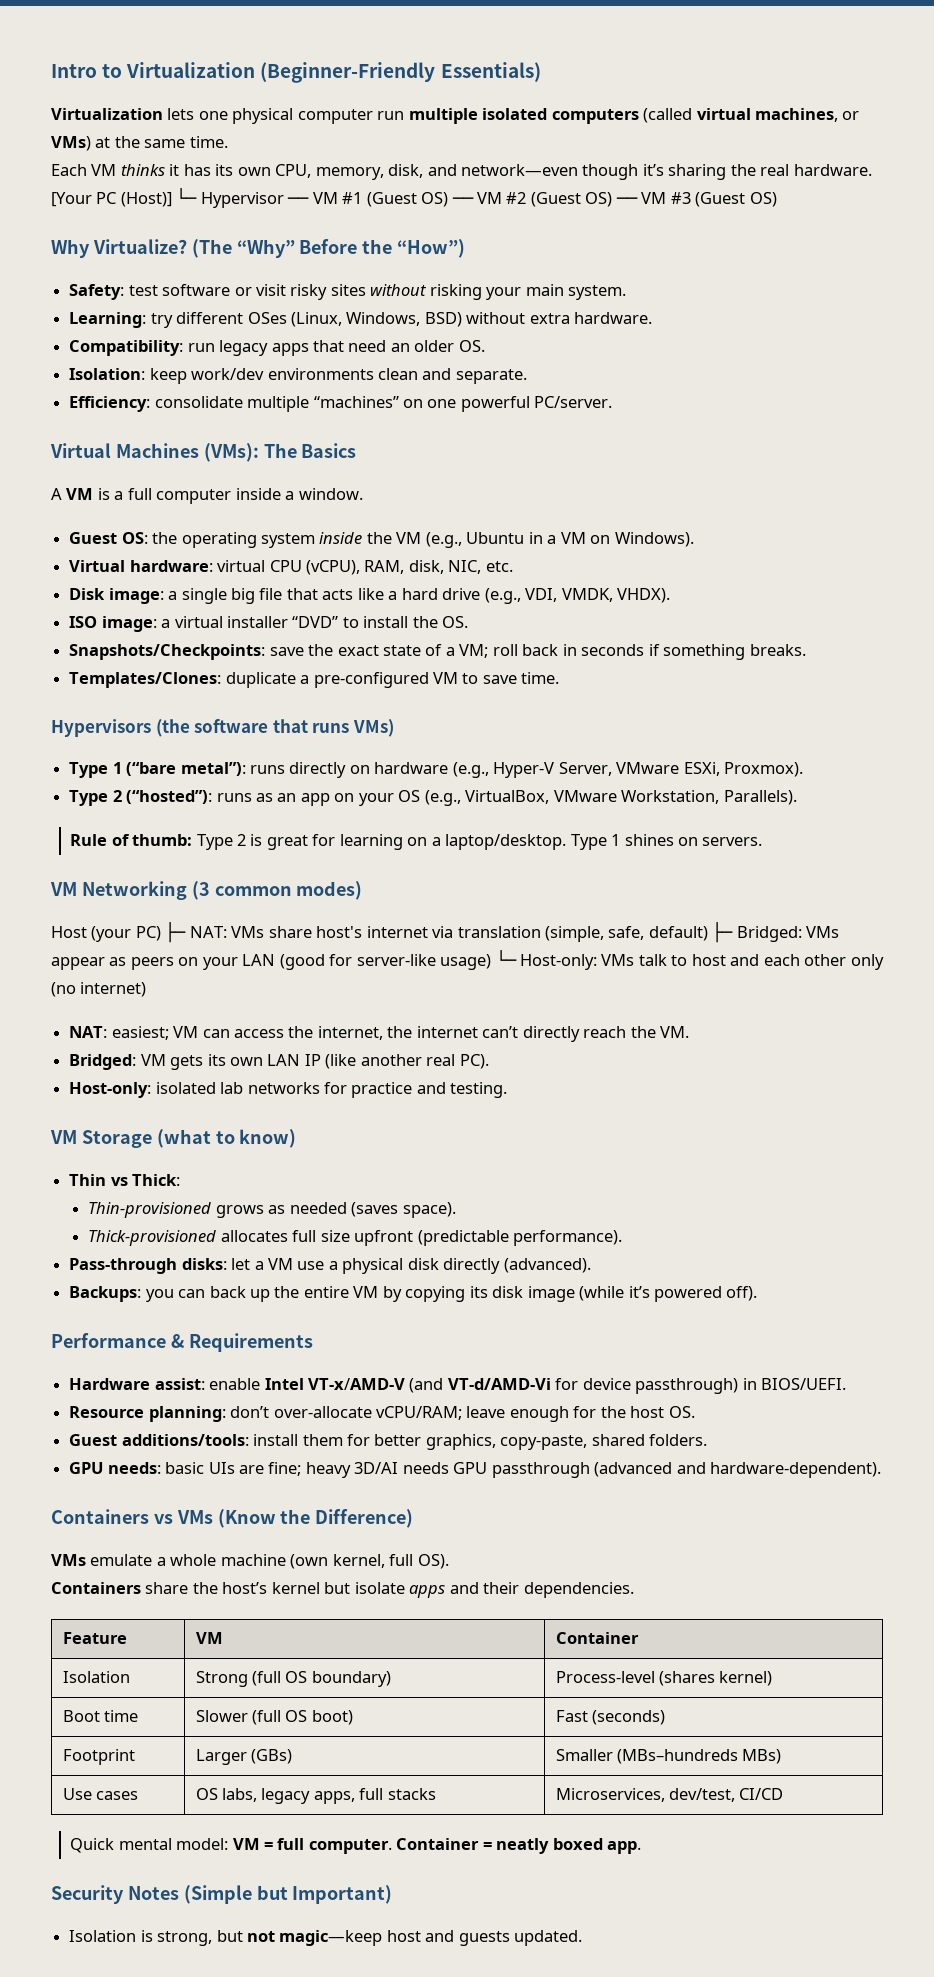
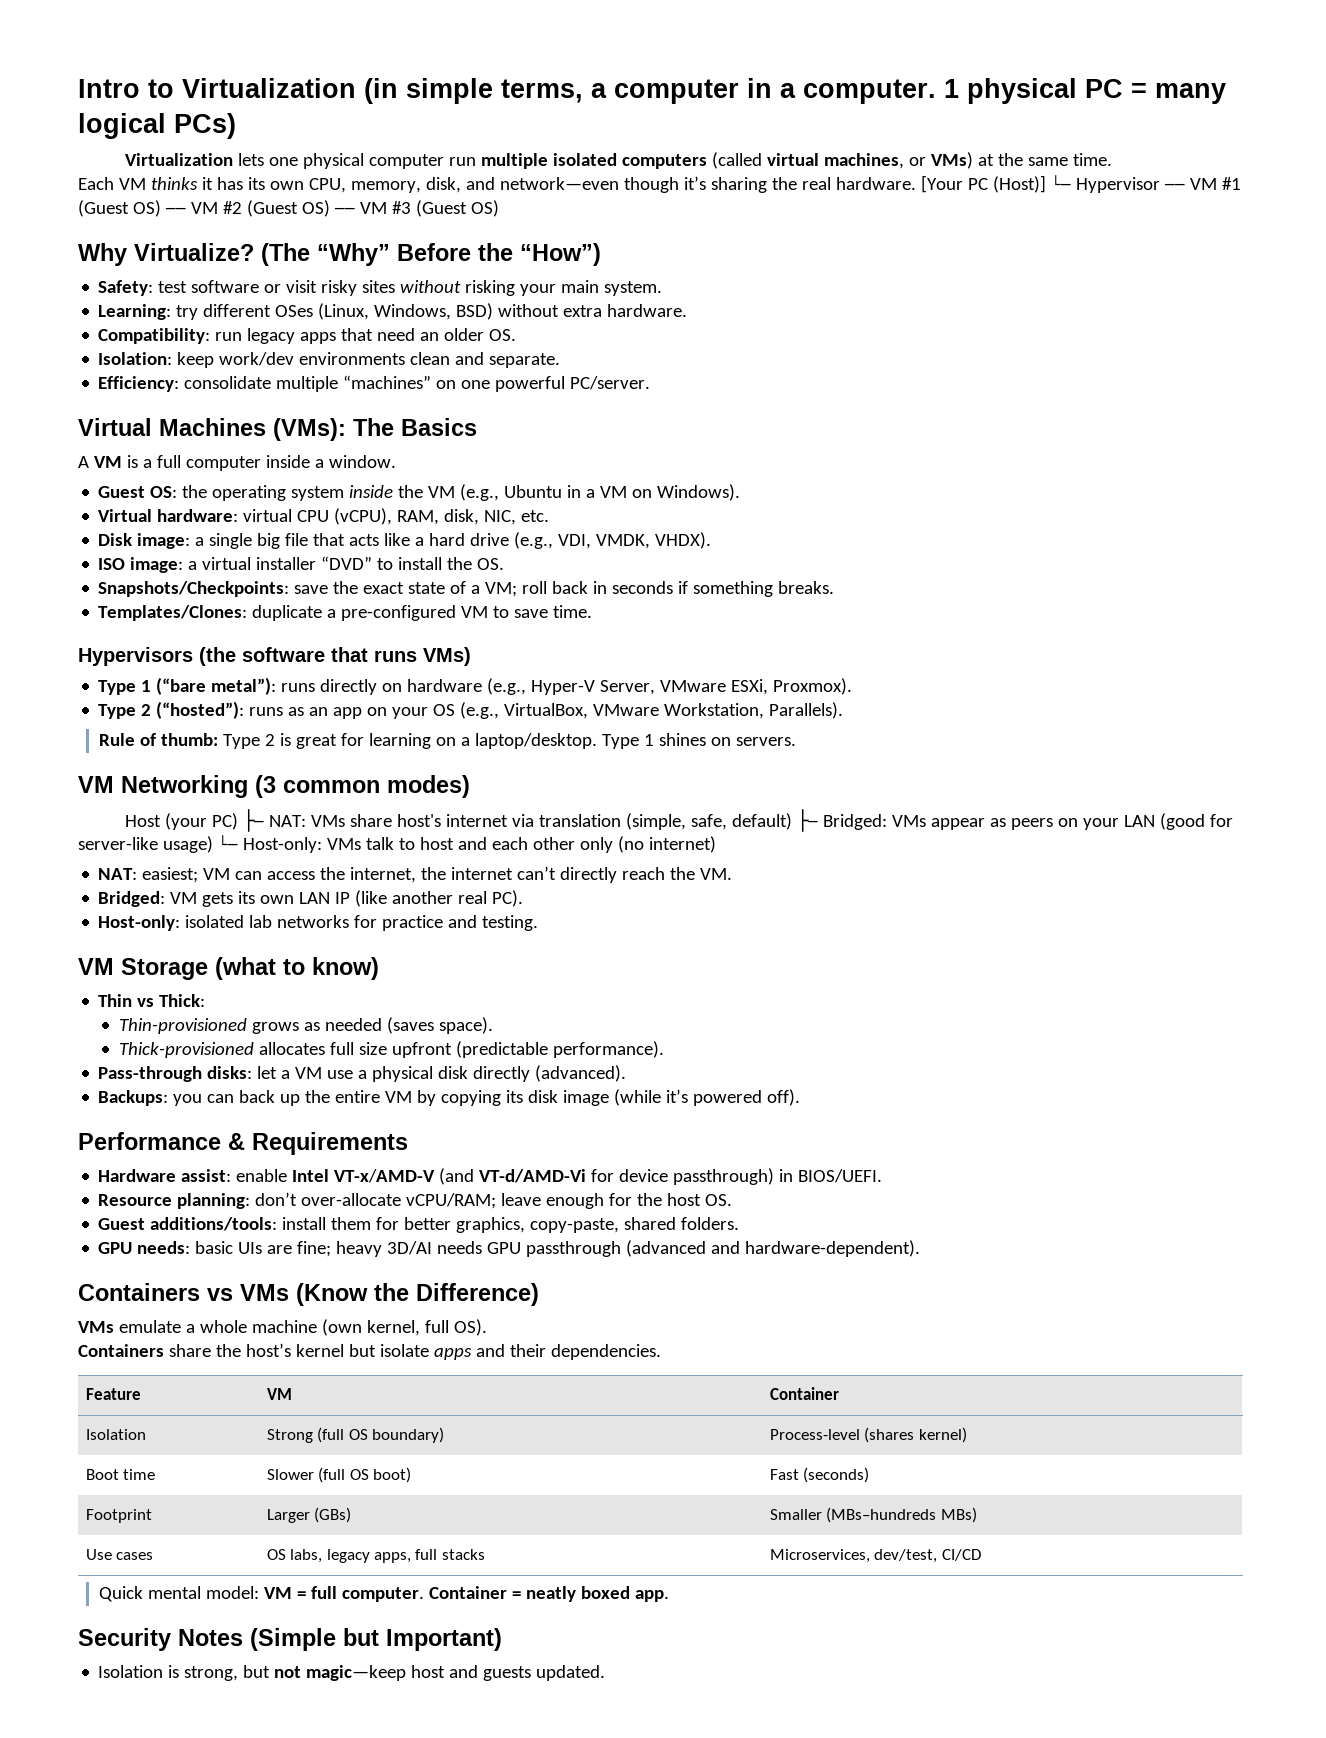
[260,62,541,83] (Beginner-Friendly Essentials) -> [364,78,1226,104] [78,113,236,139] (in simple terms, a computer in a computer. 1 physical PC = many logical PCs)

